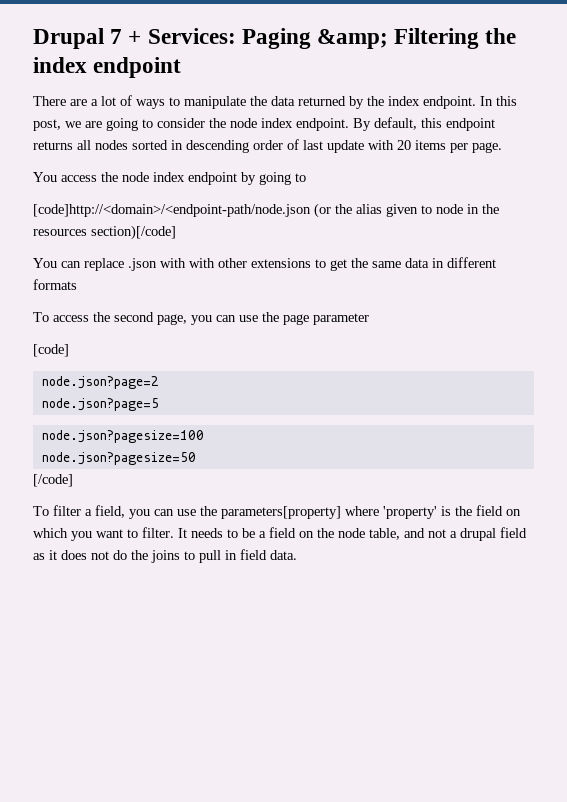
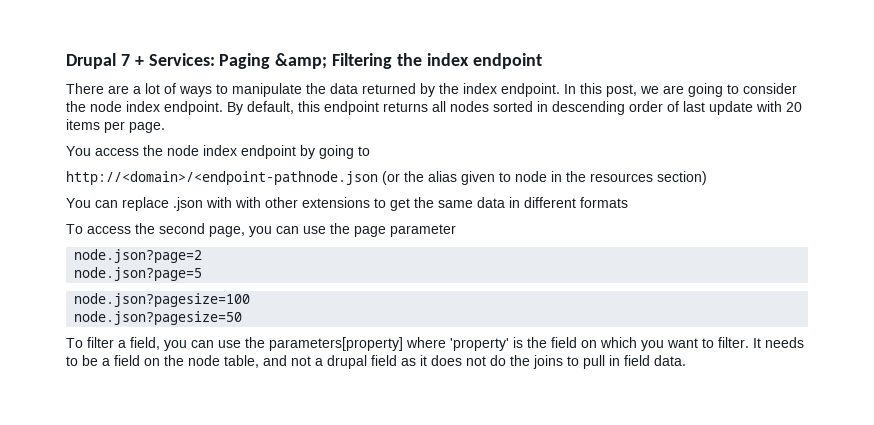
[33,204,311,217] [code]http://<domain>/<endpoint-path/node.json -> [66,171,378,185] http://<domain>/<endpoint-pathnode.json
[91,225,176,240] section)[/code] -> [657,171,707,185] section)
[33,344,69,357] // [code] -> (456, 230) none
[33,474,73,487] // [/code] -> (243, 318) none

